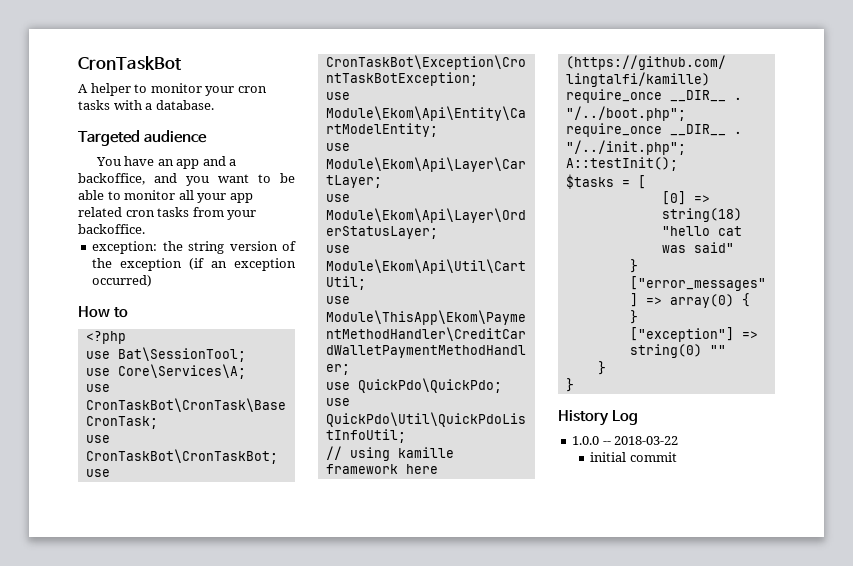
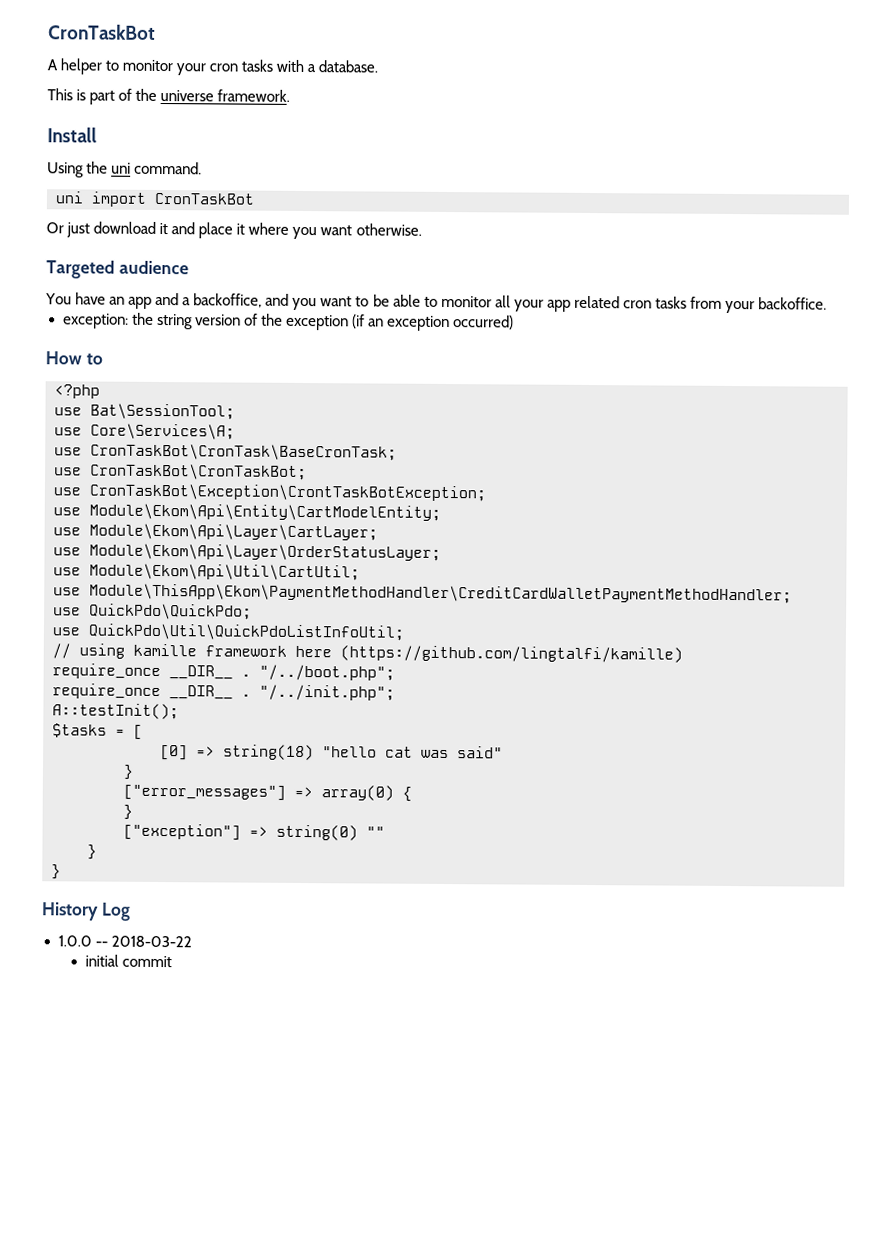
(214, 105) none -> [47,88,291,105] [47,127,97,143] [47,161,203,178] [55,191,255,207] [46,221,422,240] // This is part of the universe framework. // Install // Using the uni command. // uni import CronTaskBot // Or just download it and place it where you want otherwise.

